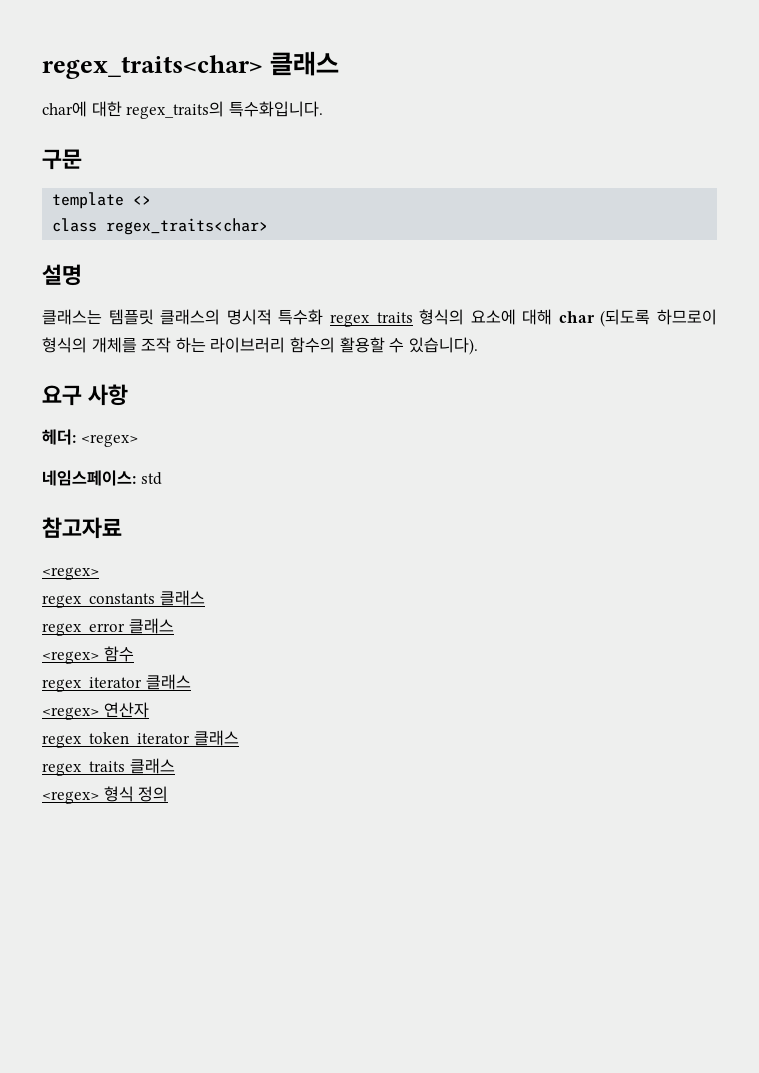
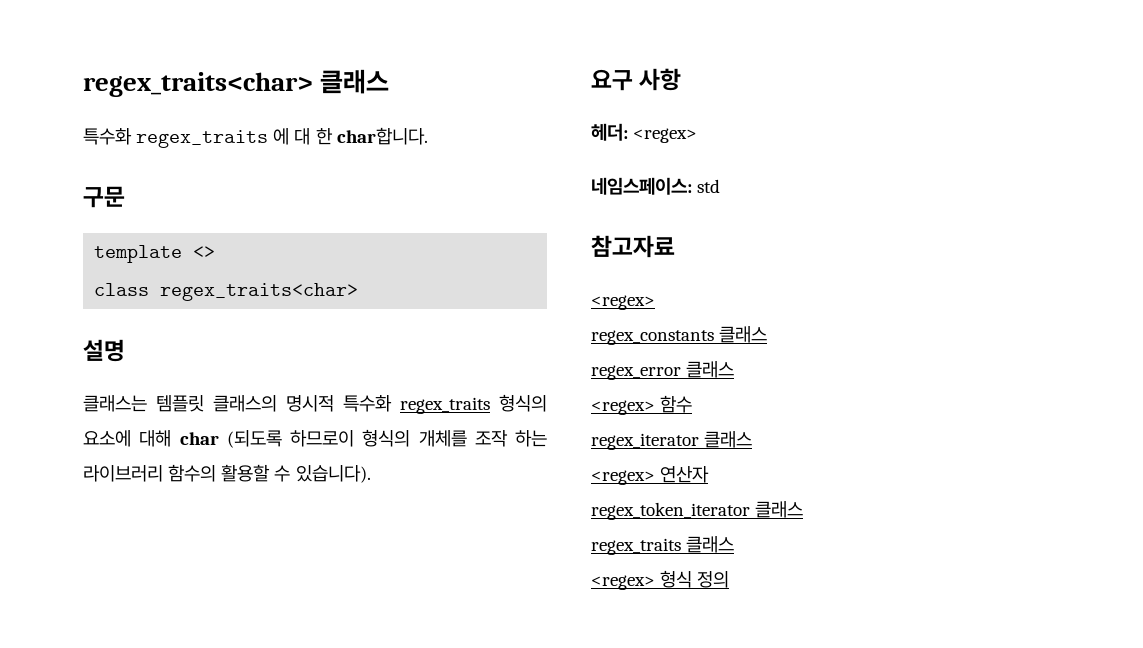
[42,101,323,119] char에 대한 regex_traits의 특수화입니다. -> [83,127,428,148] 특수화 regex_traits 에 대 한 char합니다.

